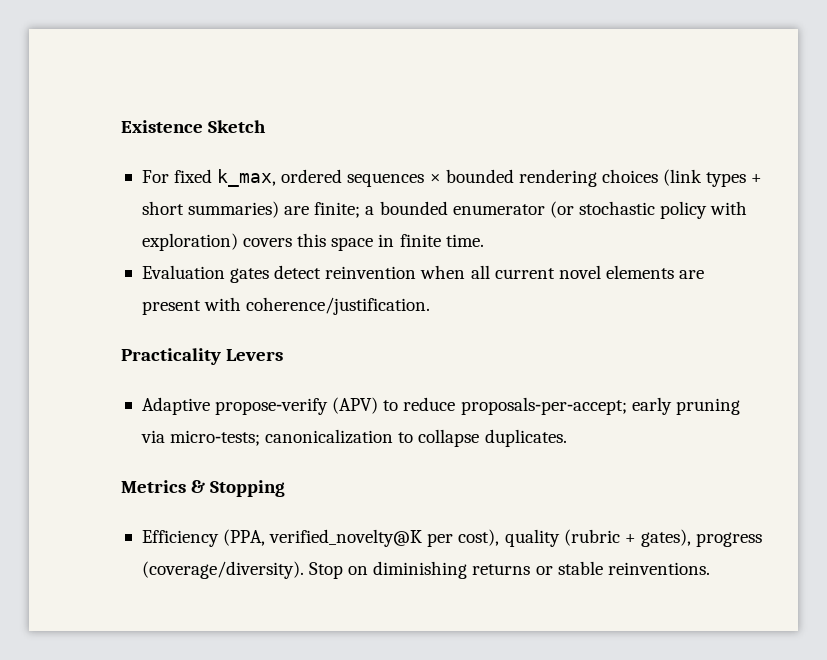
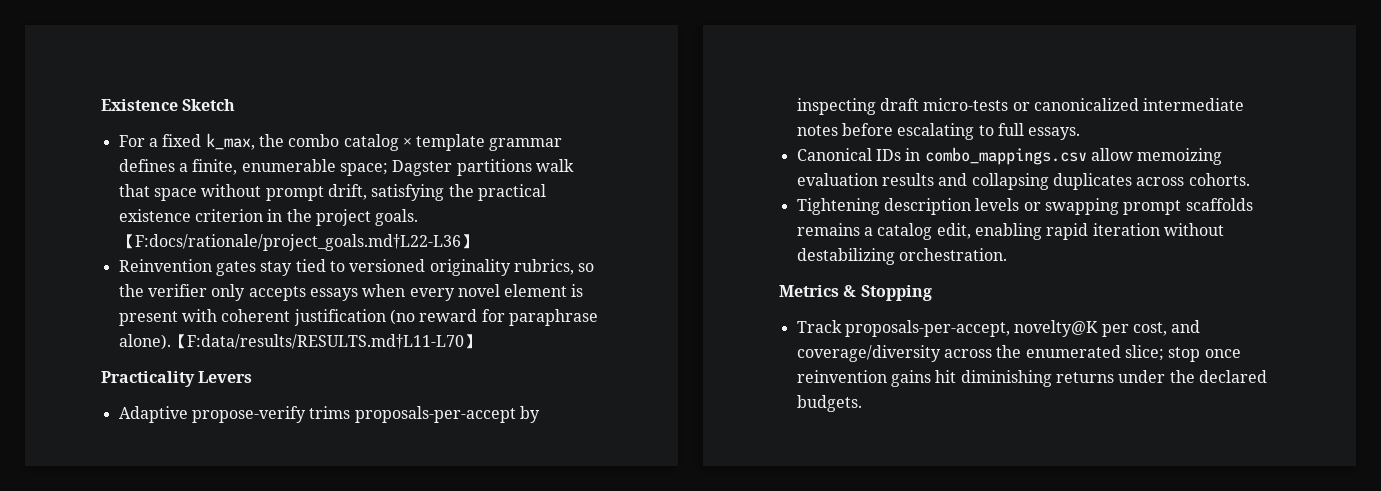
(169, 176) none -> [148,138,158,147] a
[281,169,763,187] [141,201,748,219] [141,233,484,251] [141,265,705,283] [141,297,431,315] [121,348,284,365] [141,397,740,415] [140,429,567,447] [121,480,286,497] [141,529,763,547] [141,561,710,579] ordered sequences × bounded rendering choices (link types + short summaries) are finite; a bounded enumerator (or stochastic policy with exploration) covers this space in finite time. // Evaluation gates detect reinvention when all current novel elements are present with coherence/justification. // Practicality Levers // Adaptive propose‑verify (APV) to reduce proposals‑per‑accept; early pruning via micro‑tests; canonicalization to collapse duplicates. // Metrics & Stopping // Efficiency (PPA, verified_novelty@K per cost), quality (rubric + gates), progress (coverage/diversity). Stop on diminishing returns or stable reinventions. -> [258,134,563,151] [118,159,574,176] [118,184,546,201] [118,209,419,226] [118,234,477,251] [118,259,595,276] [118,284,584,301] [118,309,598,326] [118,334,480,350] [101,371,253,387] [118,406,540,423] [796,98,1245,115] [796,123,1081,140] [796,147,1223,165] [796,173,1250,190] [796,198,1253,215] [796,223,1224,240] [796,248,1007,265] [779,285,932,301] [796,320,1201,337] [796,345,1241,362] [796,370,1267,387] [796,395,862,412] the combo catalog × template grammar defines a finite, enumerable space; Dagster partitions walk that space without prompt drift, satisfying the practical existence criterion in the project goals.【F:docs/rationale/project_goals.md†L22-L36】 // Reinvention gates stay tied to versioned originality rubrics, so the verifier only accepts essays when every novel element is present with coherent justification (no reward for paraphrase alone).【F:data/results/RESULTS.md†L11-L70】 // Practicality Levers // Adaptive propose-verify trims proposals-per-accept by inspecting draft micro-tests or canonicalized intermediate notes before escalating to full essays. // Canonical IDs in combo_mappings.csv allow memoizing evaluation results and collapsing duplicates across cohorts. // Tightening description levels or swapping prompt scaffolds remains a catalog edit, enabling rapid iteration without destabilizing orchestration. // Metrics & Stopping // Track proposals-per-accept, novelty@K per cost, and coverage/diversity across the enumerated slice; stop once reinvention gains hit diminishing returns under the declared budgets.

